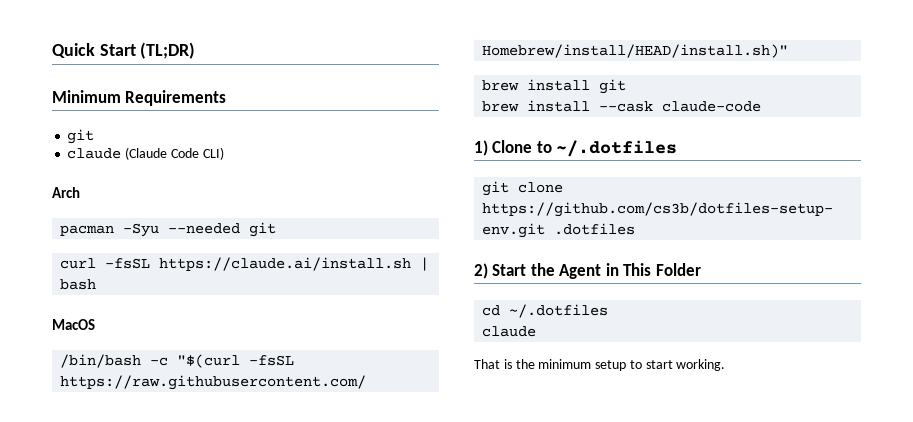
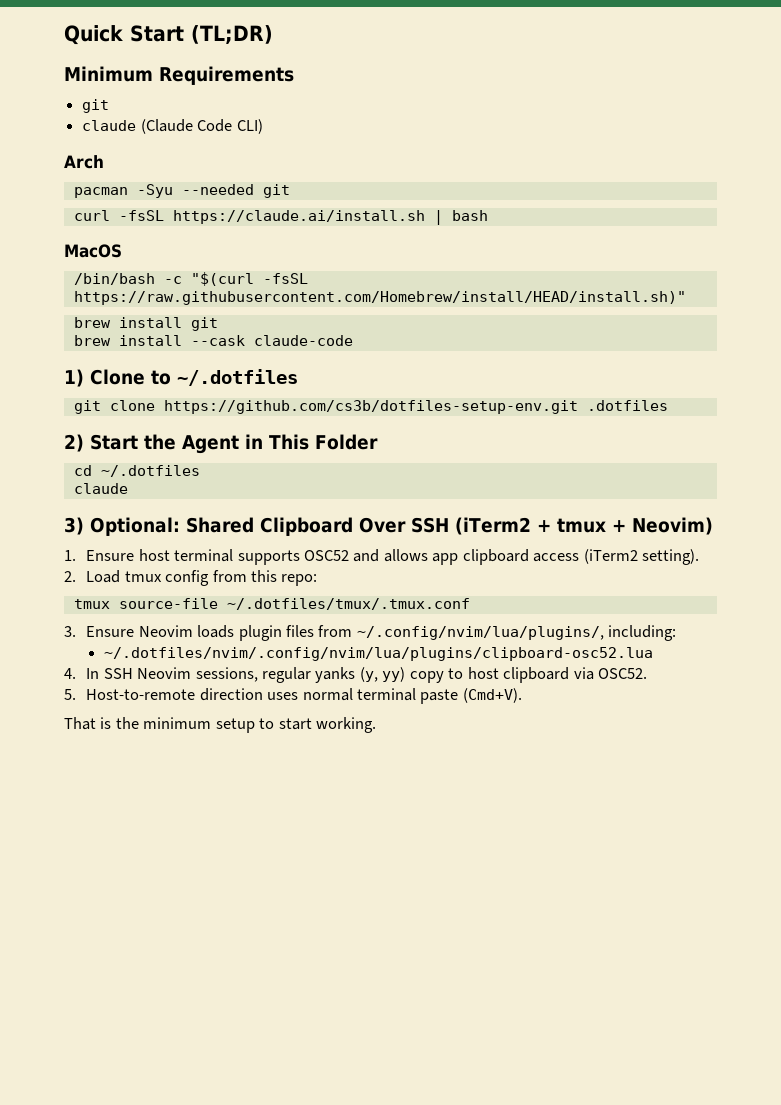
(537, 331) none -> [64,517,713,536] [64,549,700,565] [64,570,318,586] [73,598,470,610] [64,625,677,641] [104,647,654,661] [64,667,648,683] [64,688,522,704] // 3) Optional: Shared Clipboard Over SSH (iTerm2 + tmux + Neovim) // 1. Ensure host terminal supports OSC52 and allows app clipboard access (iTerm2 setting). // 2. Load tmux config from this repo: // tmux source-file ~/.dotfiles/tmux/.tmux.conf // 3. Ensure Neovim loads plugin files from ~/.config/nvim/lua/plugins/, including: // ~/.dotfiles/nvim/.config/nvim/lua/plugins/clipboard-osc52.lua // 4. In SSH Neovim sessions, regular yanks (y, yy) copy to host clipboard via OSC52. // 5. Host-to-remote direction uses normal terminal paste (Cmd+V).

